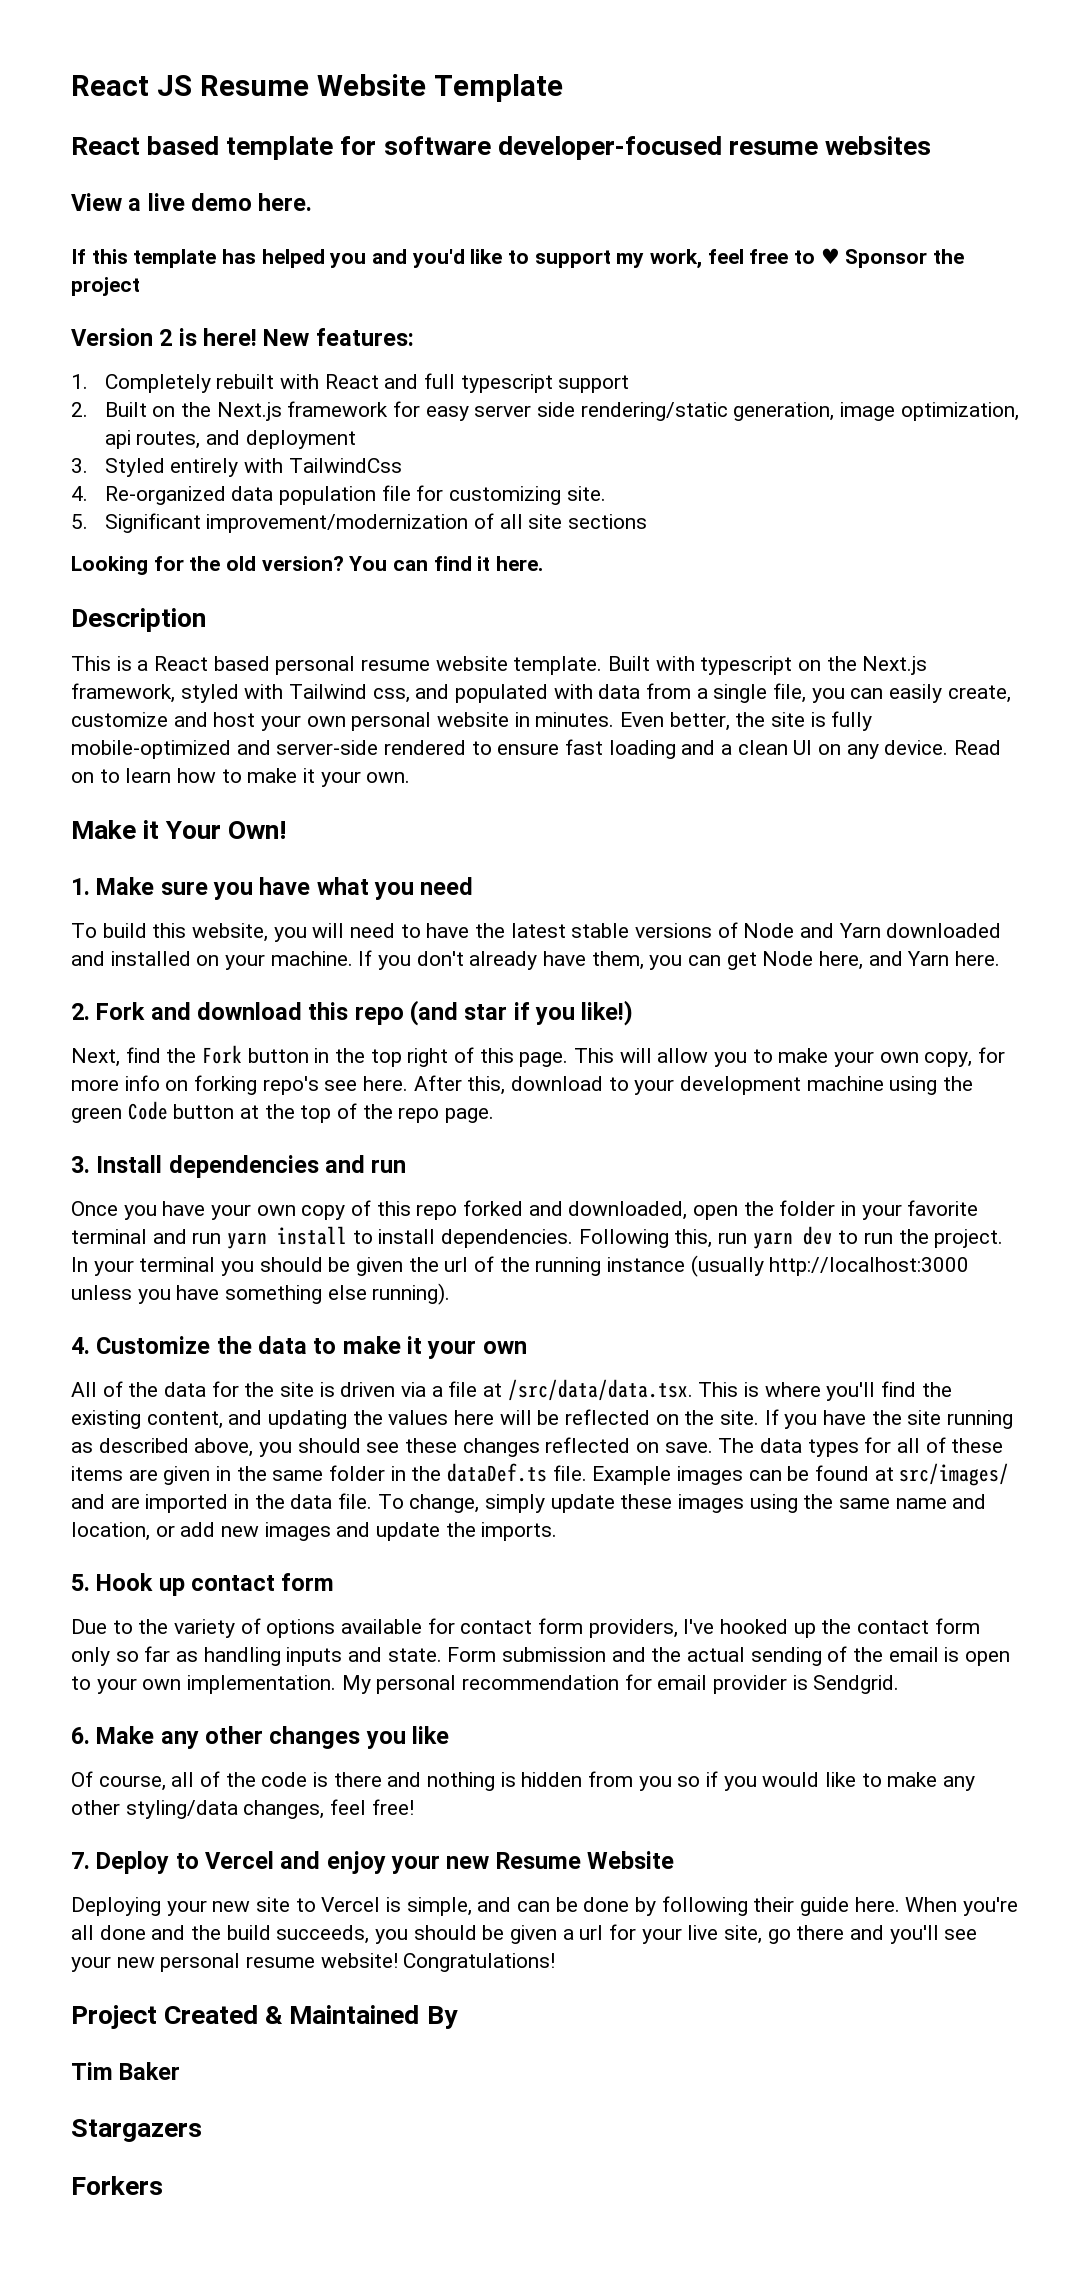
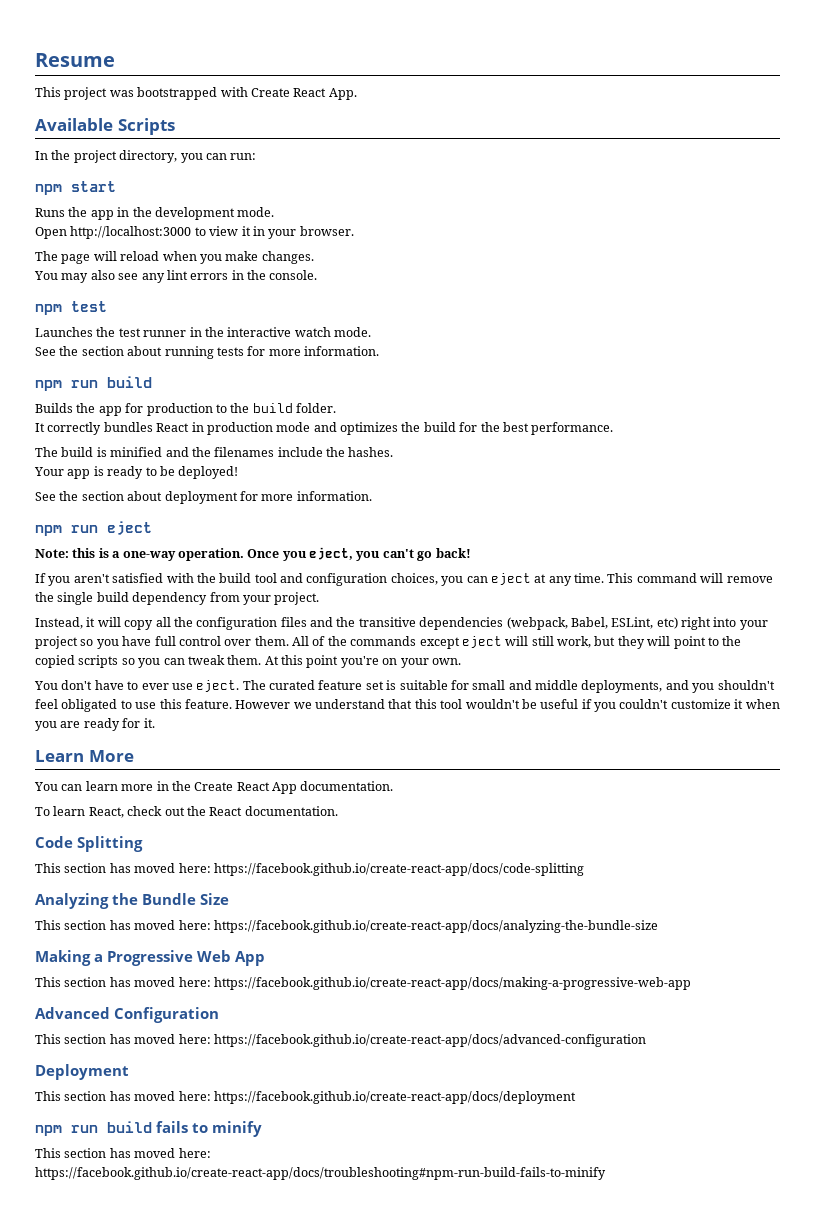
[71,74,563,102] [71,136,932,160] [71,193,313,211] [71,248,965,269] [71,277,140,296] [71,328,414,346] [71,373,630,393] [71,401,1019,421] [104,430,356,449] [71,458,402,477] [71,485,606,505] [71,513,648,533] [71,556,544,575] [71,608,206,632] [71,656,928,675] [71,683,1011,703] [71,711,873,731] [71,739,1002,759] [71,768,411,787] [71,820,287,839] [71,877,474,900] [71,922,1002,942] [71,950,1001,970] [71,1000,634,1026] [71,1045,1006,1067] [71,1075,974,1095] [71,1101,495,1123] [71,1155,407,1178] [71,1200,979,1220] [71,1226,1004,1249] [71,1255,970,1277] [71,1283,451,1305] [71,1336,527,1359] [71,1379,952,1401] [71,1409,1014,1429] [71,1437,1004,1457] [71,1463,1010,1486] [71,1493,987,1513] [71,1522,558,1541] [71,1573,335,1596] [71,1618,980,1638] [71,1646,1011,1666] [71,1674,900,1694] [71,1726,450,1749] [71,1771,976,1791] [71,1799,414,1819] [71,1851,675,1874] [71,1896,1019,1916] [71,1924,978,1944] [71,1953,556,1972] [71,2005,458,2029] [71,2062,181,2080] [71,2119,202,2142] [71,2176,163,2195] React JS Resume Website Template // React based template for software developer-focused resume websites // View a live demo here. // If this template has helped you and you'd like to support my work, feel free to ♥ Sponsor the project // Version 2 is here! New features: // 1. Completely rebuilt with React and full typescript support // 2. Built on the Next.js framework for easy server side rendering/static generation, image optimization, api routes, and deployment // 3. Styled entirely with TailwindCss // 4. Re-organized data population file for customizing site. // 5. Significant improvement/modernization of all site sections // Looking for the old version? You can find it here. // Description // This is a React based personal resume website template. Built with typescript on the Next.js framework, styled with Tailwind css, and populated with data from a single file, you can easily create, customize and host your own personal website in minutes. Even better, the site is fully mobile-optimized and server-side rendered to ensure fast loading and a clean UI on any device. Read on to learn how to make it your own. // Make it Your Own! // 1. Make sure you have what you need // To build this website, you will need to have the latest stable versions of Node and Yarn downloaded and installed on your machine. If you don't already have them, you can get Node here, and Yarn here. // 2. Fork and download this repo (and star if you like!) // Next, find the Fork button in the top right of this page. This will allow you to make your own copy, for more info on forking repo's see here. After this, download to your development machine using the green Code button at the top of the repo page. // 3. Install dependencies and run // Once you have your own copy of this repo forked and downloaded, open the folder in your favorite terminal and run yarn install to install dependencies. Following this, run yarn dev to run the project. In your terminal you should be given the url of the running instance (usually http://localhost:3000 unless you have something else running). // 4. Customize the data to make it your own // All of the data for the site is driven via a file at /src/data/data.tsx. This is where you'll find the existing content, and updating the values here will be reflected on the site. If you have the site running as described above, you should see these changes reflected on save. The data types for all of these items are given in the same folder in the dataDef.ts file. Example images can be found at src/images/ and are imported in the data file. To change, simply update these images using the same name and location, or add new images and update the imports. // 5. Hook up contact form // Due to the variety of options available for contact form providers, I've hooked up the contact form only so far as handling inputs and state. Form submission and the actual sending of the email is open to your own implementation. My personal recommendation for email provider is Sendgrid. // 6. Make any other changes you like // Of course, all of the code is there and nothing is hidden from you so if you would like to make any other styling/data changes, feel free! // 7. Deploy to Vercel and enjoy your new Resume Website // Deploying your new site to Vercel is simple, and can be done by following their guide here. When you're all done and the build succeeds, you should be given a url for your live site, go there and you'll see your new personal resume website! Congratulations! // Project Created & Maintained By // Tim Baker // Stargazers // Forkers -> [35,53,115,67] [35,87,357,100] [35,118,175,135] [35,150,257,163] [35,181,116,195] [35,207,275,220] [35,226,354,239] [35,251,314,264] [34,270,318,283] [35,301,107,315] [35,327,371,337] [35,346,379,359] [35,376,152,391] [35,403,336,416] [35,422,614,435] [35,447,394,457] [34,466,239,479] [35,491,372,504] [35,521,152,536] [35,547,471,561] [35,573,773,586] [35,592,320,605] [35,617,768,630] [35,636,742,649] [35,655,461,668] [34,680,775,693] [35,699,780,712] [35,718,155,731] [35,750,134,762] [34,781,394,794] [35,806,338,818] [35,836,143,852] [35,863,584,876] [35,893,229,909] [35,920,658,933] [35,950,265,966] [35,977,691,990] [35,1007,219,1023] [35,1034,646,1047] [35,1064,129,1080] [35,1091,576,1104] [35,1121,262,1137] [35,1148,211,1158] [35,1167,606,1180] Resume // This project was bootstrapped with Create React App. // Available Scripts // In the project directory, you can run: // npm start // Runs the app in the development mode. // Open http://localhost:3000 to view it in your browser. // The page will reload when you make changes. // You may also see any lint errors in the console. // npm test // Launches the test runner in the interactive watch mode. // See the section about running tests for more information. // npm run build // Builds the app for production to the build folder. // It correctly bundles React in production mode and optimizes the build for the best performance. // The build is minified and the filenames include the hashes. // Your app is ready to be deployed! // See the section about deployment for more information. // npm run eject // Note: this is a one-way operation. Once you eject, you can't go back! // If you aren't satisfied with the build tool and configuration choices, you can eject at any time. This command will remove the single build dependency from your project. // Instead, it will copy all the configuration files and the transitive dependencies (webpack, Babel, ESLint, etc) right into your project so you have full control over them. All of the commands except eject will still work, but they will point to the copied scripts so you can tweak them. At this point you're on your own. // You don't have to ever use eject. The curated feature set is suitable for small and middle deployments, and you shouldn't feel obligated to use this feature. However we understand that this tool wouldn't be useful if you couldn't customize it when you are ready for it. // Learn More // You can learn more in the Create React App documentation. // To learn React, check out the React documentation. // Code Splitting // This section has moved here: https://facebook.github.io/create-react-app/docs/code-splitting // Analyzing the Bundle Size // This section has moved here: https://facebook.github.io/create-react-app/docs/analyzing-the-bundle-size // Making a Progressive Web App // This section has moved here: https://facebook.github.io/create-react-app/docs/making-a-progressive-web-app // Advanced Configuration // This section has moved here: https://facebook.github.io/create-react-app/docs/advanced-configuration // Deployment // This section has moved here: https://facebook.github.io/create-react-app/docs/deployment // npm run build fails to minify // This section has moved here: https://facebook.github.io/create-react-app/docs/troubleshooting#npm-run-build-fails-to-minify

